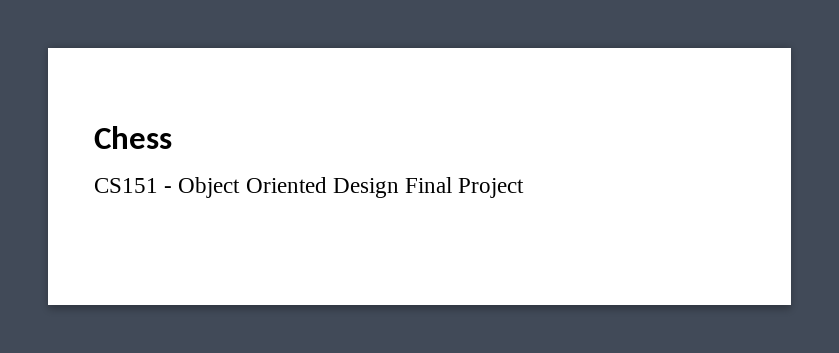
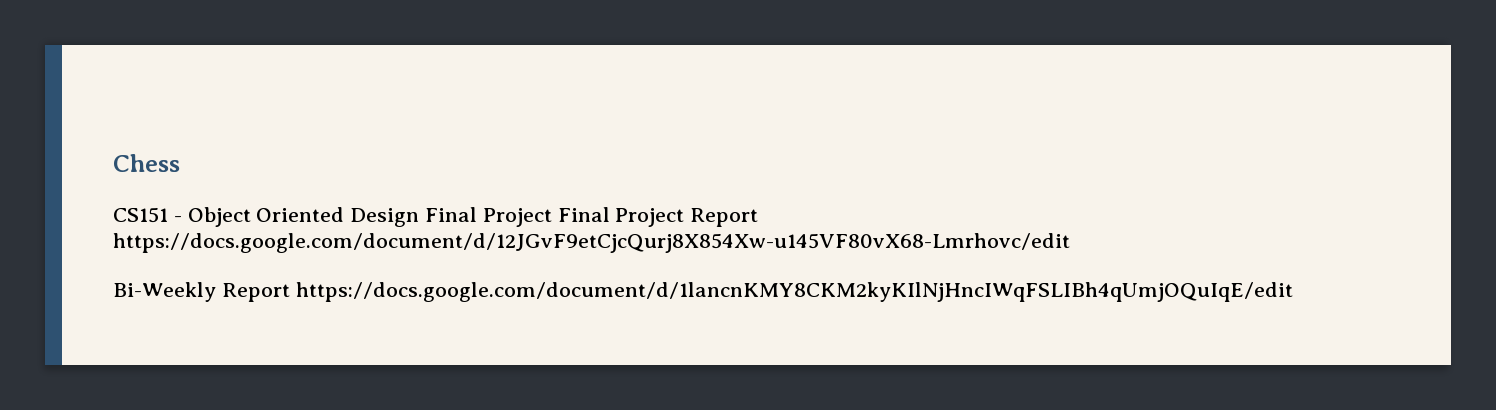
(525, 188) none -> [557,207,759,227] [113,233,1070,253] [113,282,1293,302] Final Project Report https://docs.google.com/document/d/12JGvF9etCjcQurj8X854Xw-u145VF80vX68-Lmrhovc/edit // Bi-Weekly Report https://docs.google.com/document/d/1lancnKMY8CKM2kyKIlNjHncIWqFSLIBh4qUmjOQuIqE/edit

